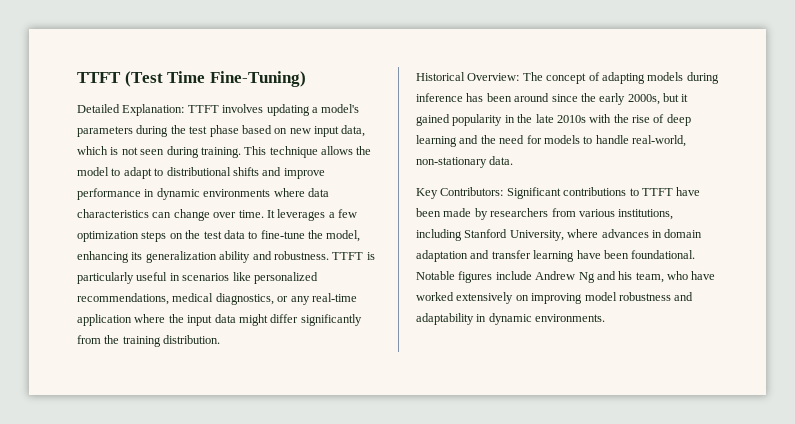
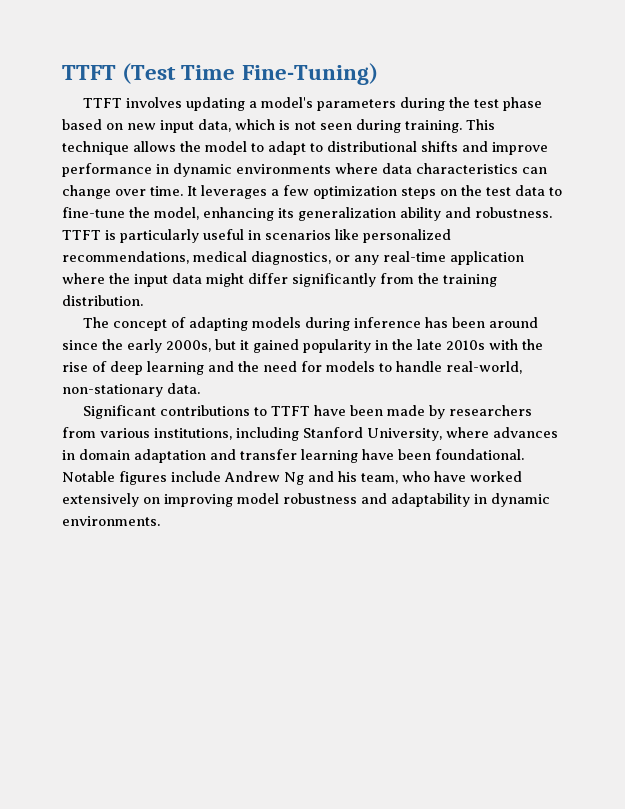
[77,104,185,116] Detailed Explanation: -> (378, 74) none
[416,72,520,81] Historical Overview: -> (143, 300) none
[416,187,504,199] Key Contributors: -> (200, 388) none

